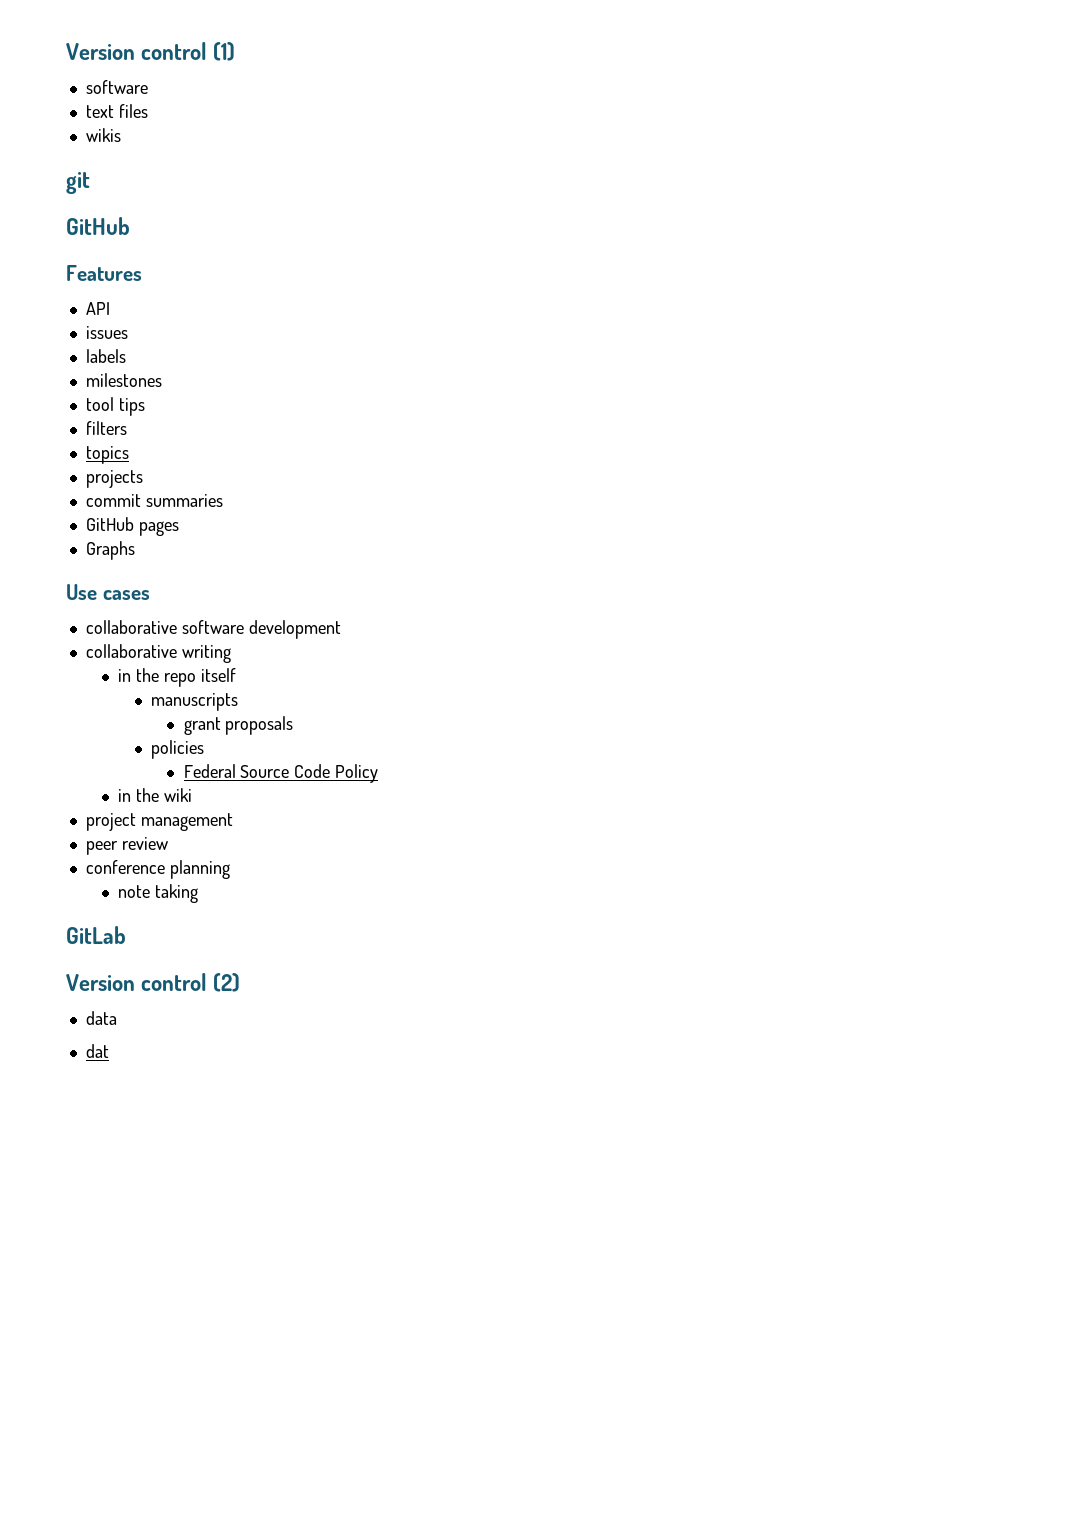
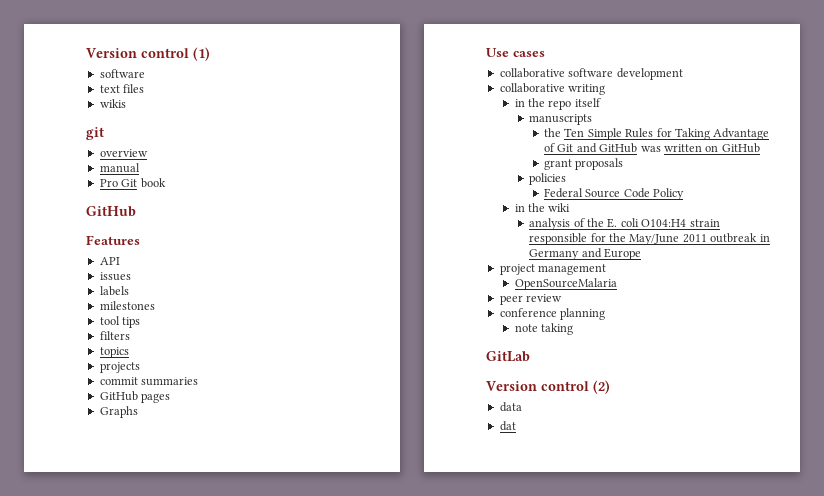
(90, 183) none -> [99,149,148,157] [99,163,140,173] [99,178,166,188] // overview // manual // Pro Git book
(239, 702) none -> [544,128,770,140] [544,143,760,153] // the Ten Simple Rules for Taking Advantage of Git and GitHub was written on GitHub
(193, 795) none -> [529,218,720,230] [529,233,770,245] [529,248,642,260] // analysis of the E. coli O104:H4 strain responsible for the May/June 2011 outbreak in Germany and Europe
(233, 822) none -> [514,278,617,290] // OpenSourceMalaria

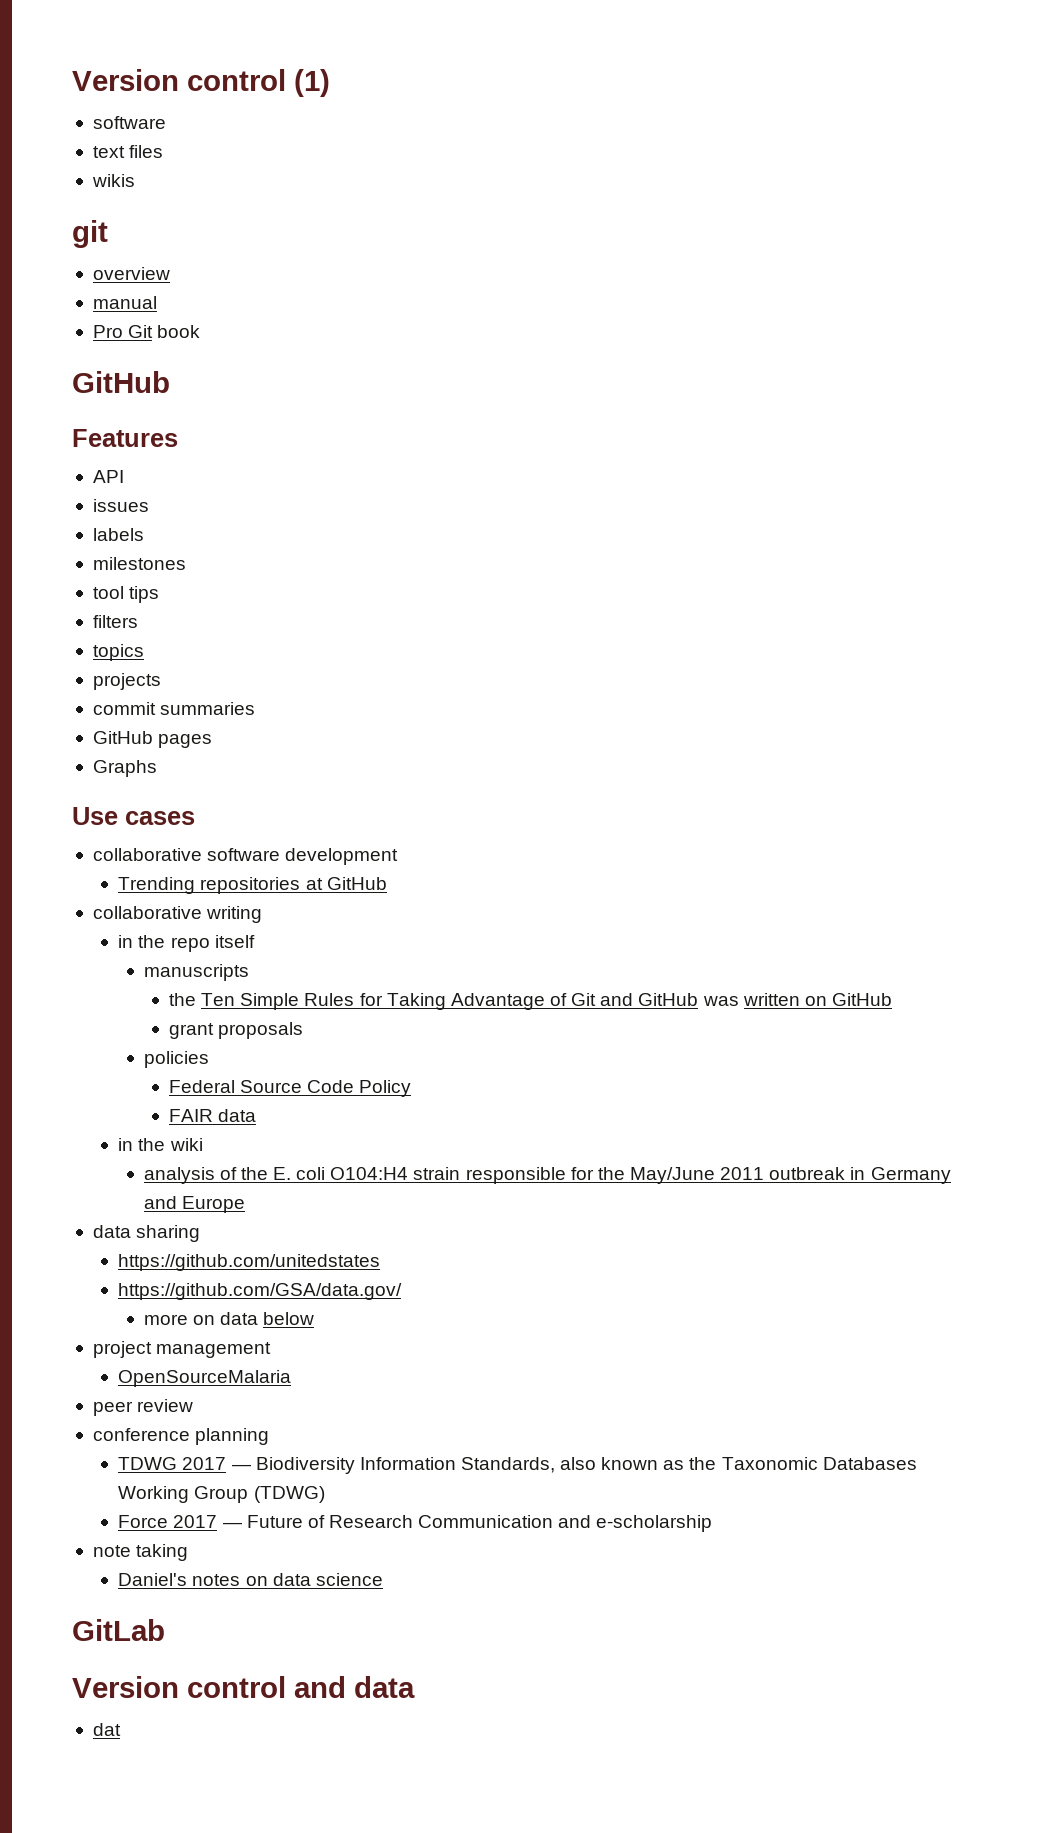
(683, 74) none -> [118,877,387,894] // Trending repositories at GitHub
(685, 194) none -> [169,1109,257,1122] // FAIR data
(642, 254) none -> [92,1225,201,1242] [118,1254,381,1271] [118,1283,403,1300] [143,1312,315,1325] // data sharing // https://github.com/unitedstates // https://github.com/GSA/data.gov/ // more on data below
[514,323,573,335] note taking -> [118,1457,917,1474] [118,1486,325,1503] [118,1515,713,1532] [92,1544,189,1561] [118,1573,383,1586] TDWG 2017 — Biodiversity Information Standards, also known as the Taxonomic Databases Working Group (TDWG) // Force 2017 — Future of Research Communication and e-scholarship // note taking // Daniel's notes on data science
[593,380,610,394] (2) // -> [294,1676,346,1698] and

